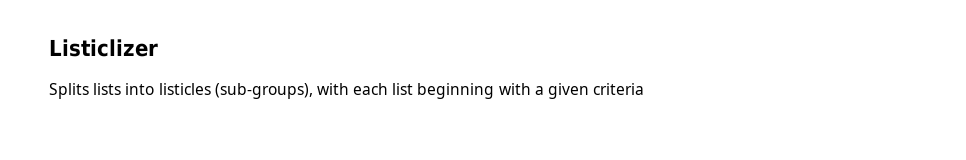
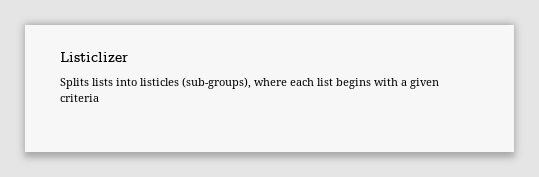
[316,83,349,95] with -> [254,78,287,86] where
[417,83,495,99] beginning -> [336,78,371,89] begins

